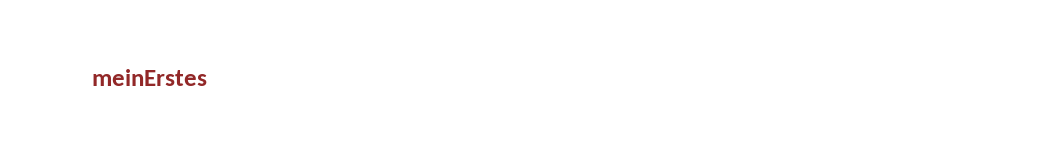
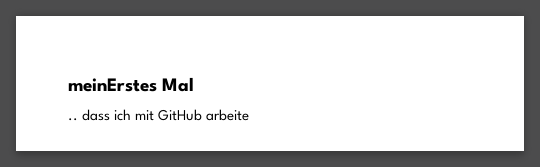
(207, 77) none -> [162,77,195,92] [68,109,250,121] Mal // .. dass ich mit GitHub arbeite

